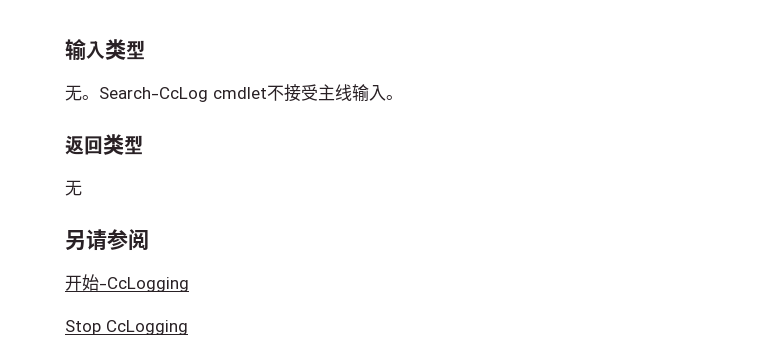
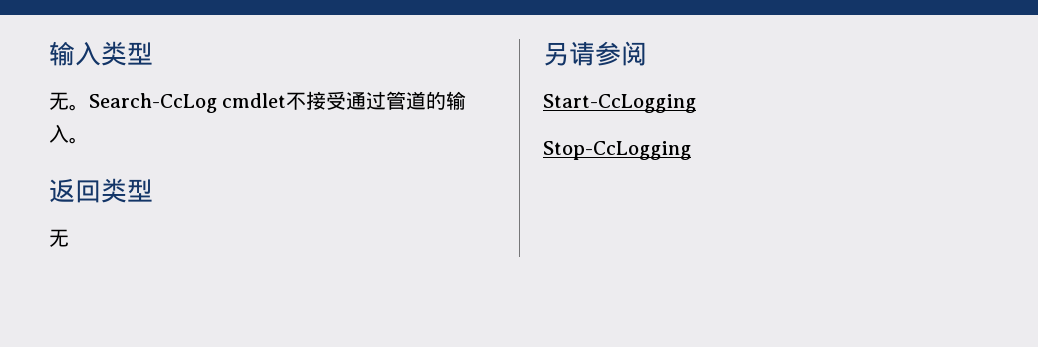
[318,84,352,101] 主线 -> [346,91,447,110] 通过管道的
[65,274,189,292] [65,320,188,335] 开始-CcLogging // Stop CcLogging -> [543,94,696,113] [543,141,691,160] Start-CcLogging // Stop-CcLogging

